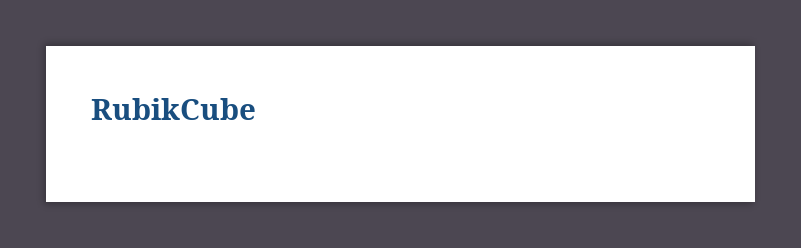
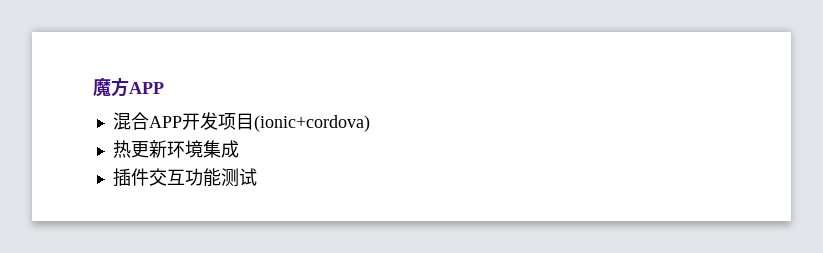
[91,98,256,120] RubikCube -> [93,77,164,97] [112,112,370,132] [112,140,239,158] [112,168,257,187] 魔方APP // 混合APP开发项目(ionic+cordova) // 热更新环境集成 // 插件交互功能测试

